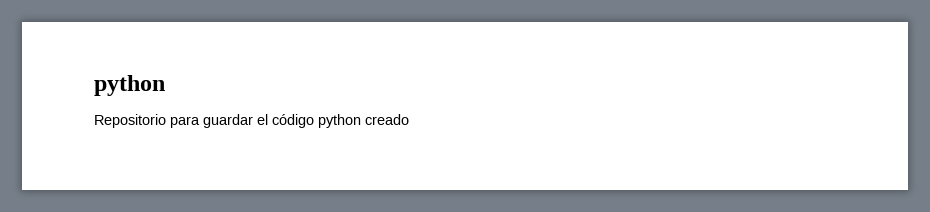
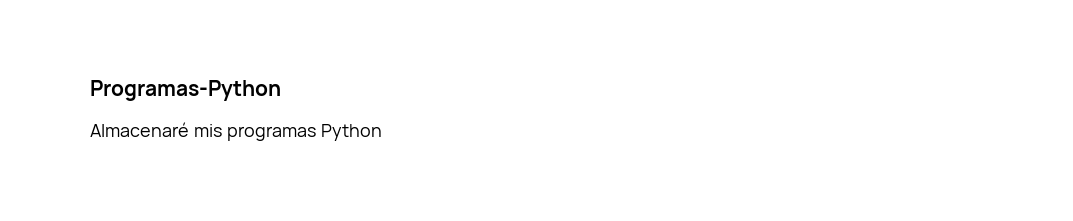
[94,75,165,96] [94,114,409,128] python // Repositorio para guardar el código python creado -> [90,80,281,101] [90,122,382,141] Programas-Python // Almacenaré mis programas Python

